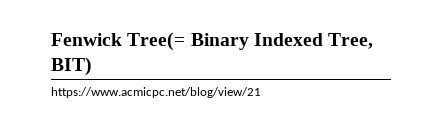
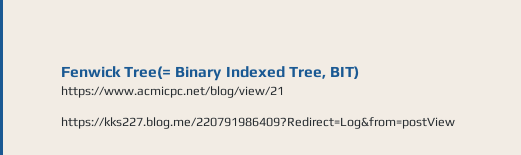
(261, 92) none -> [61,117,455,129] // https://kks227.blog.me/220791986409?Redirect=Log&from=postView

